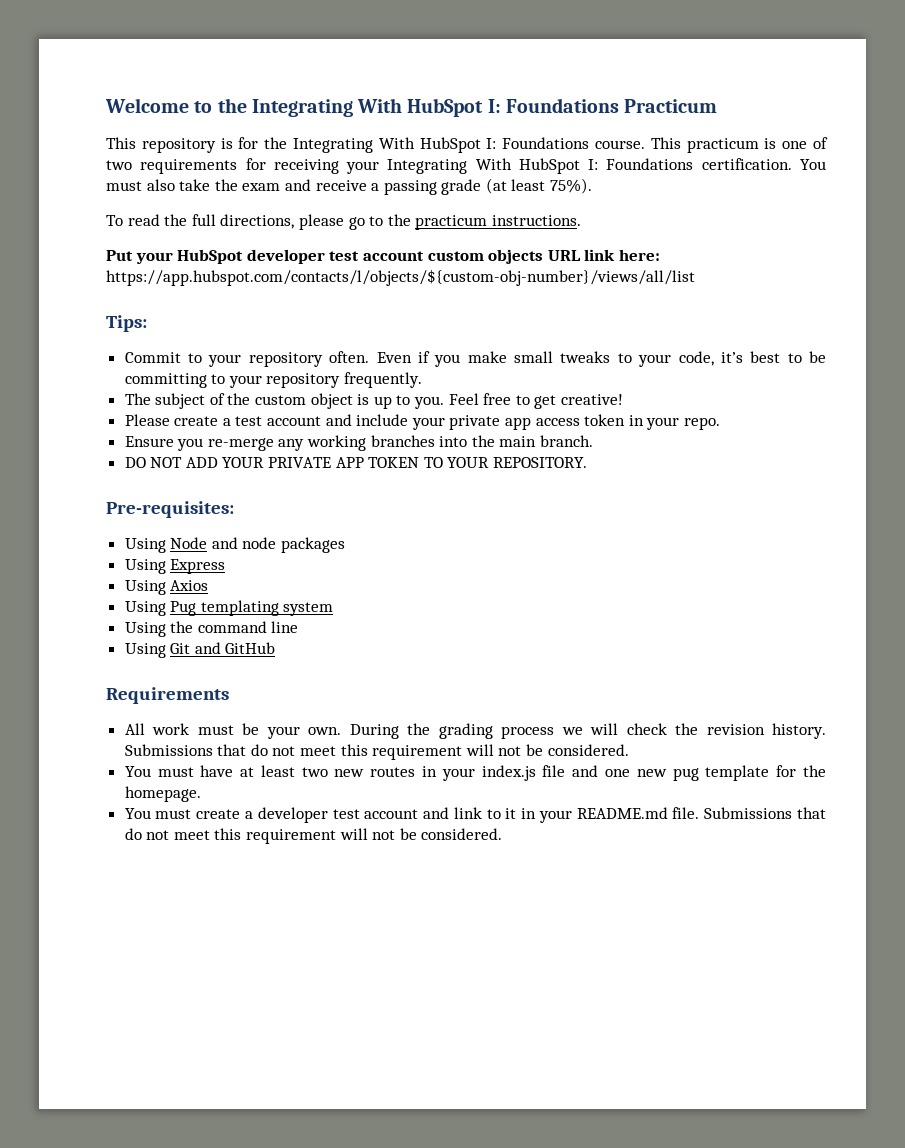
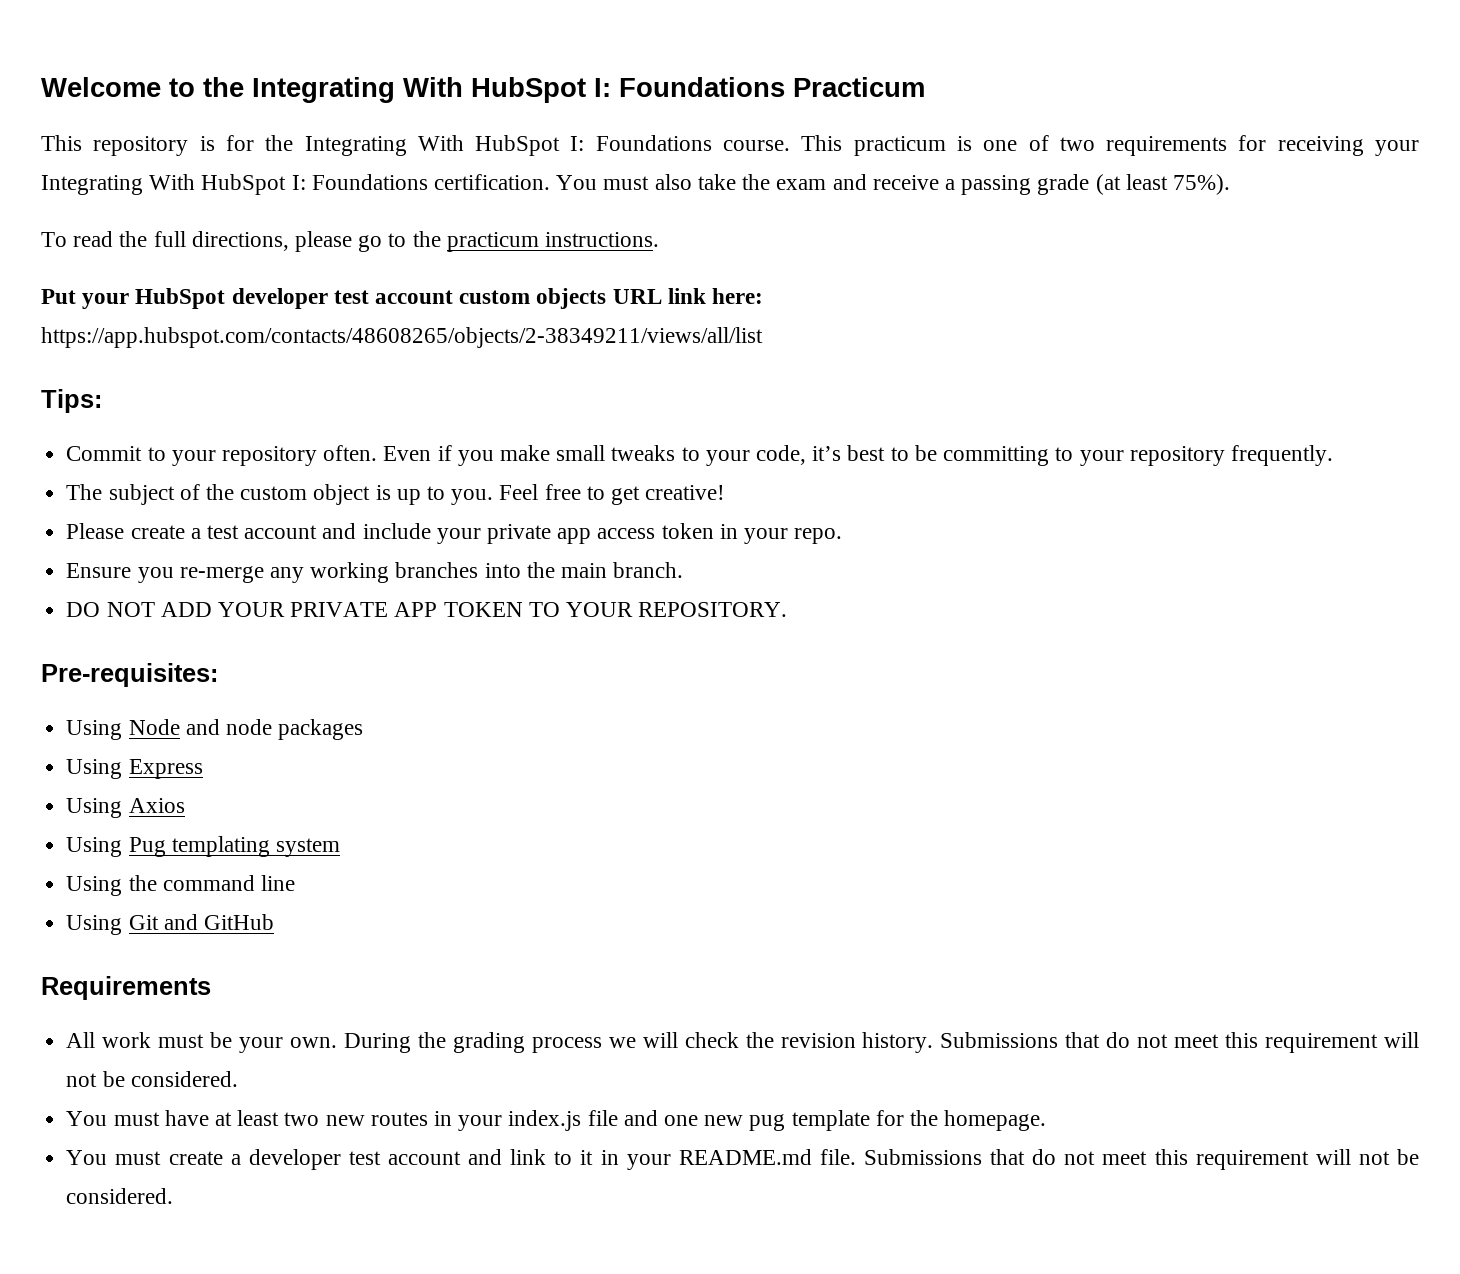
[106,269,695,286] https://app.hubspot.com/contacts/l/objects/${custom-obj-number}/views/all/list -> [41,327,763,348] https://app.hubspot.com/contacts/48608265/objects/2-38349211/views/all/list

